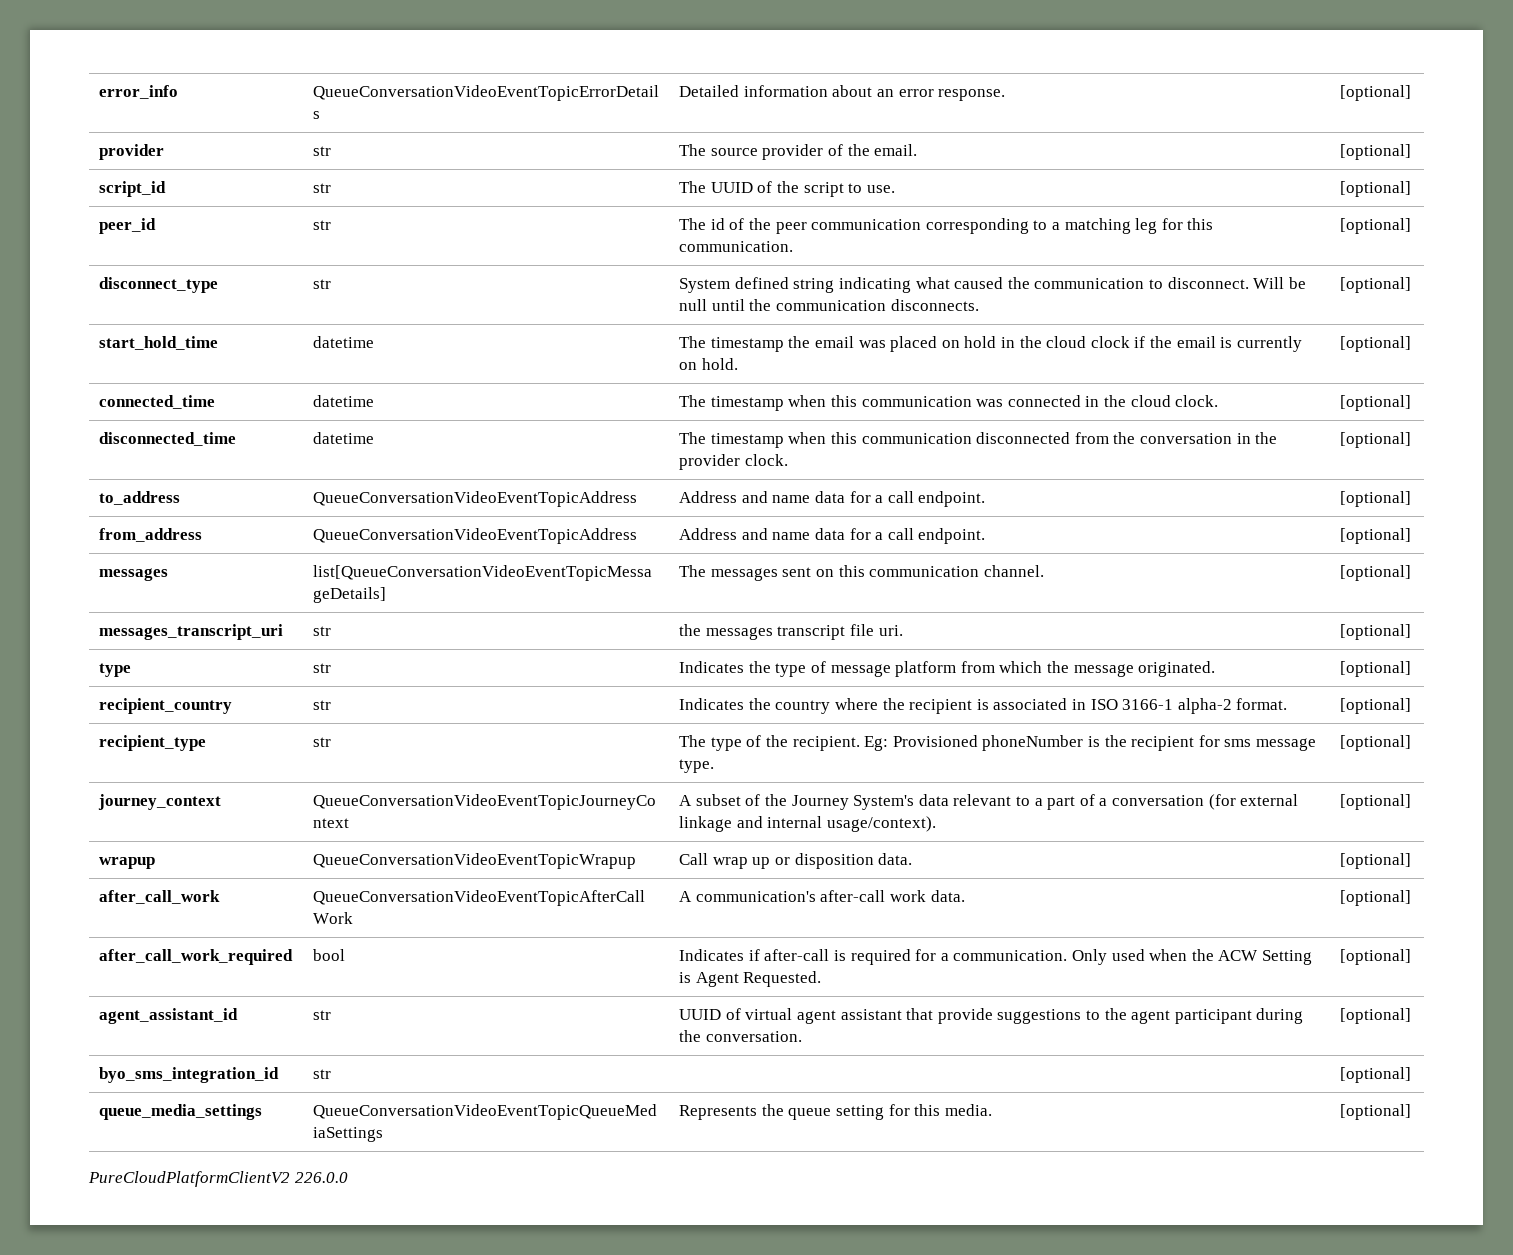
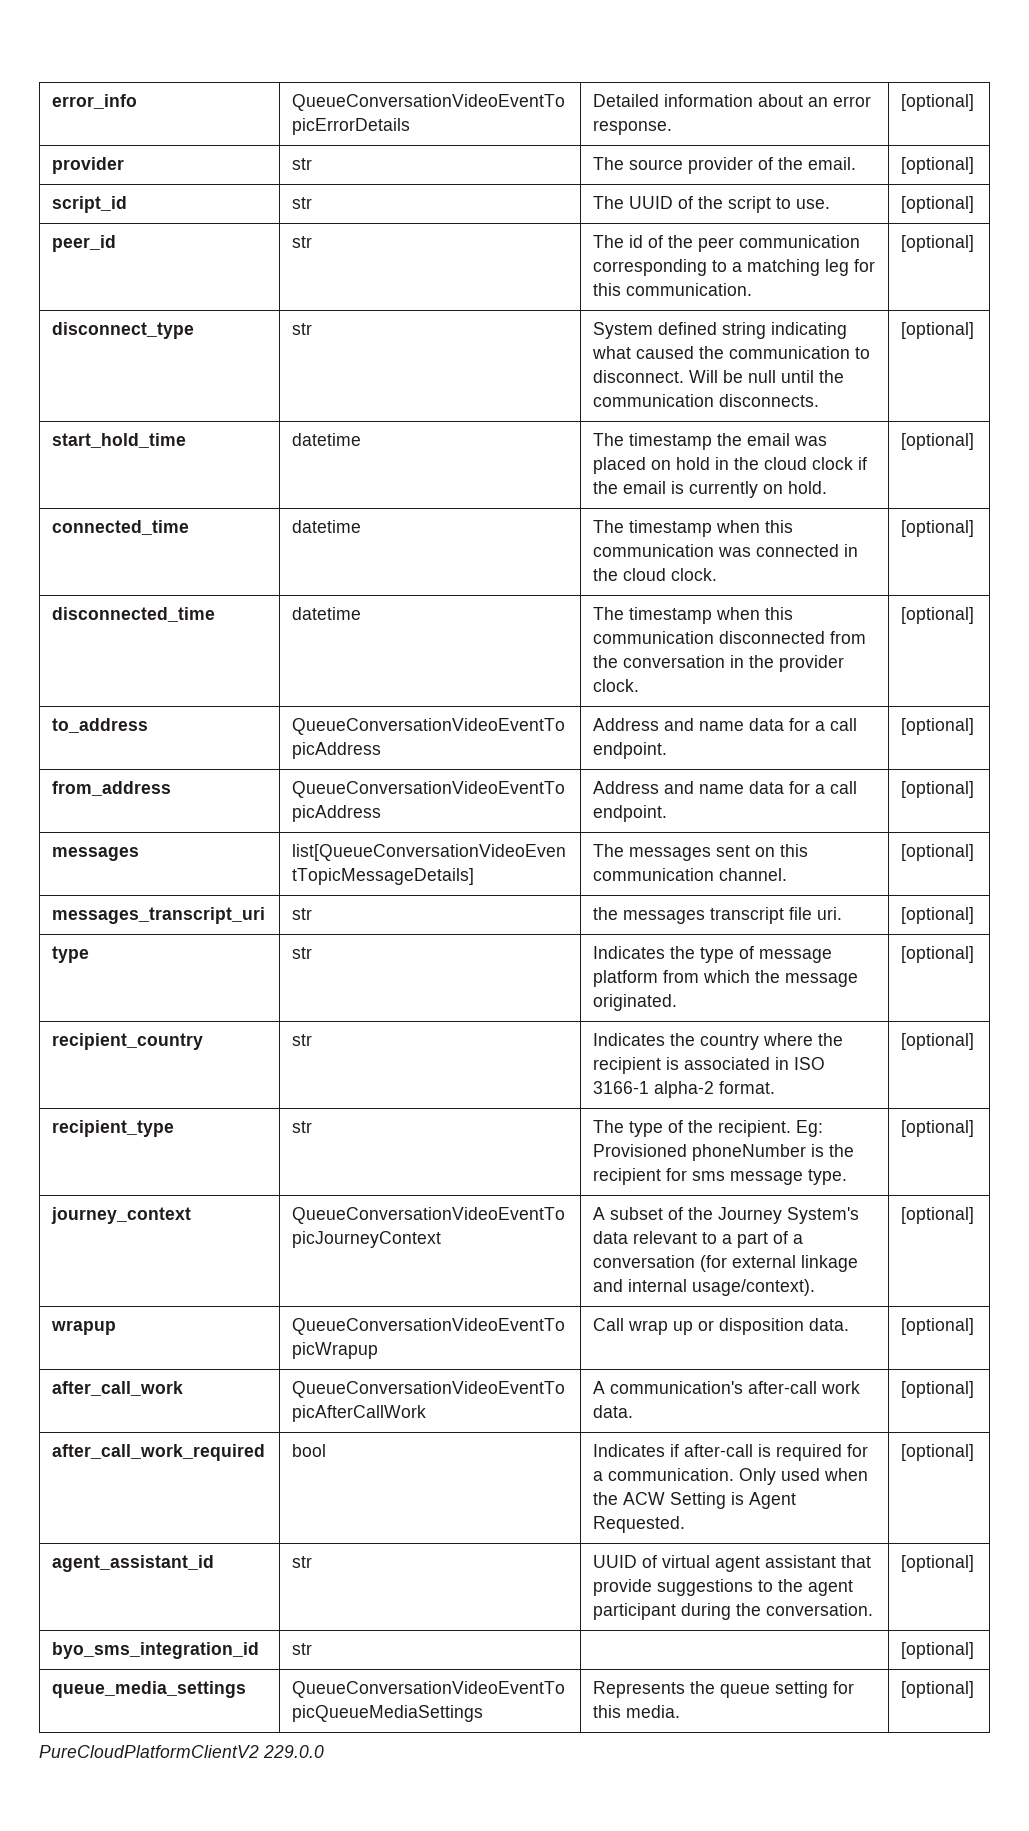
[294,1172,348,1183] 226.0.0 -> [263,1745,324,1758] 229.0.0

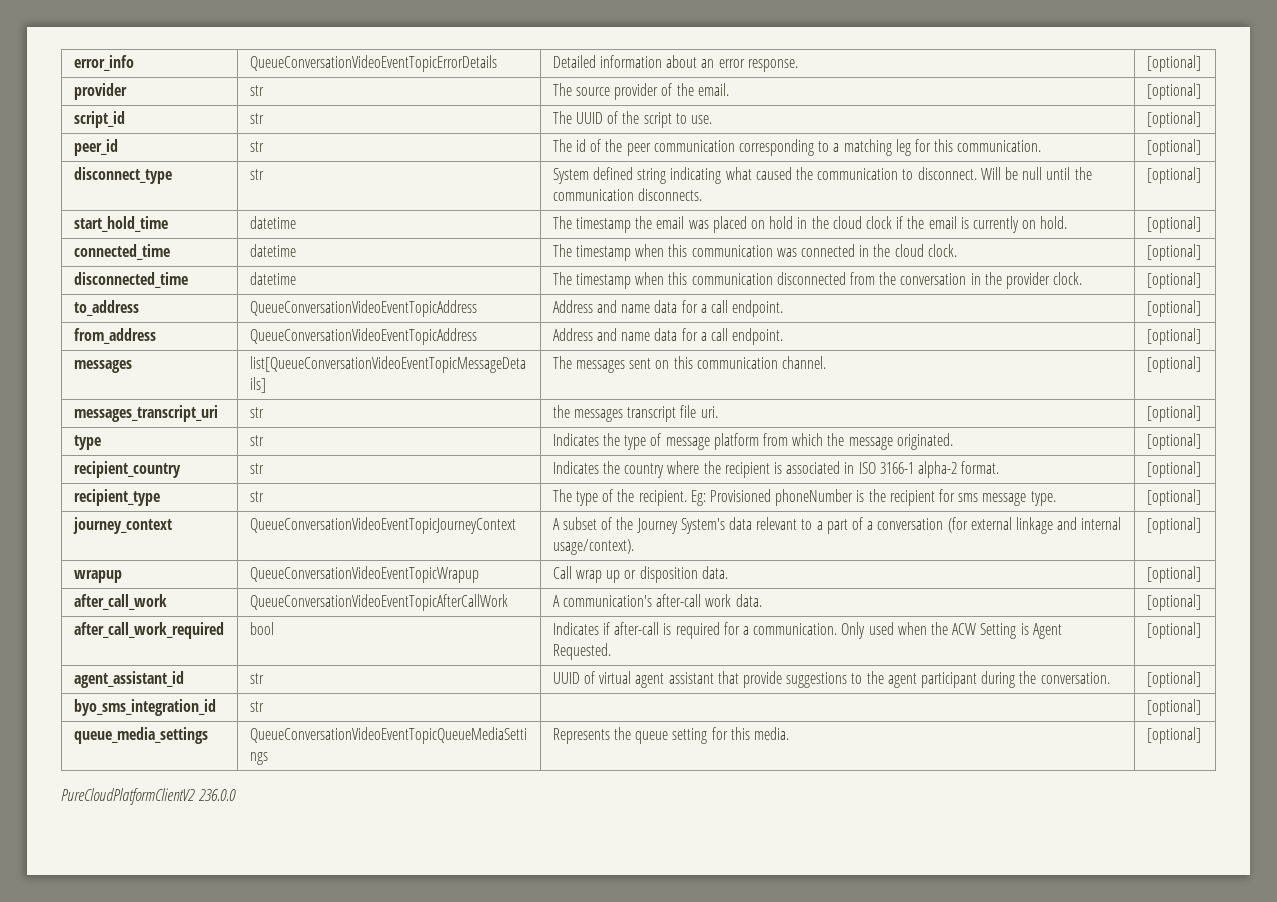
[263,1745,324,1758] 229.0.0 -> [197,789,236,801] 236.0.0

